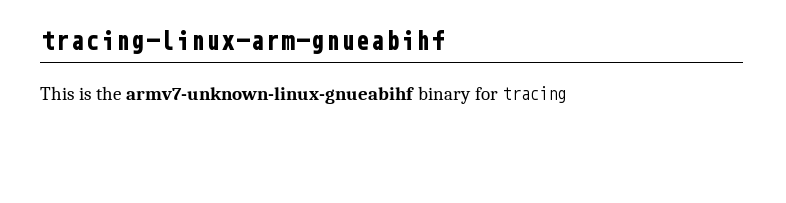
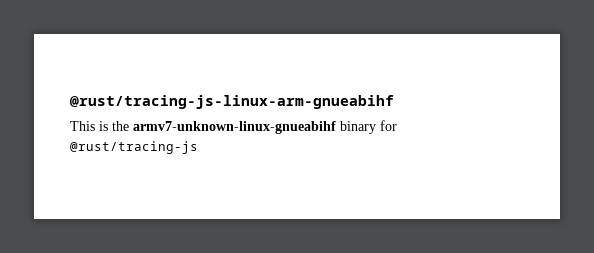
[40,30,445,54] tracing-linux-arm-gnueabihf -> [70,95,394,109] @rust/tracing-js-linux-arm-gnueabihf
[502,86,566,103] tracing -> [70,141,198,154] @rust/tracing-js

